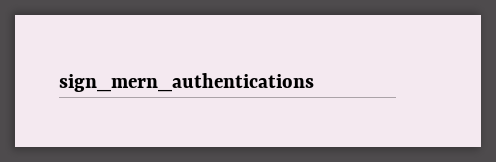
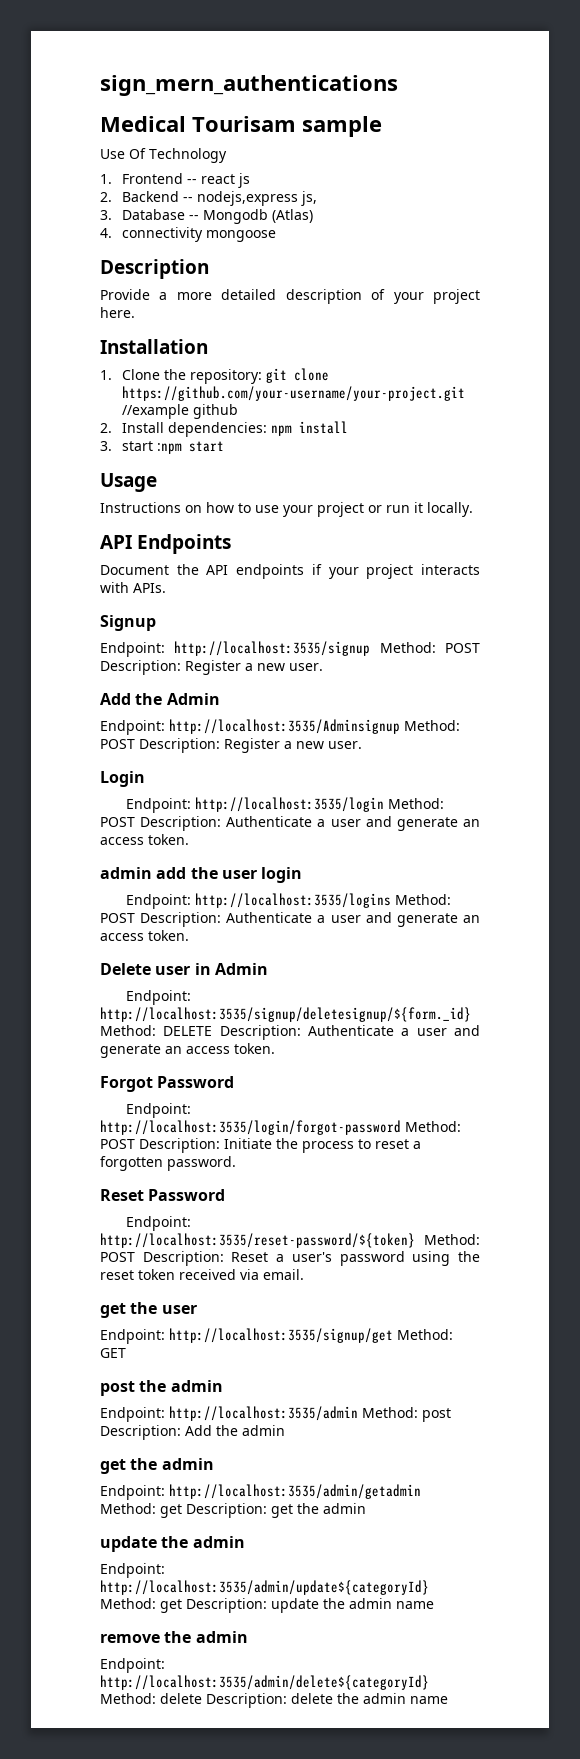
(314, 82) none -> [100,116,382,137] [100,148,227,163] [100,173,251,188] [100,191,318,206] [100,209,314,224] [100,227,277,242] [100,259,209,279] [100,289,480,304] [100,307,135,318] [100,339,208,354] [100,368,330,384] [122,386,466,401] [122,404,239,419] [100,421,349,437] [100,441,225,454] [100,473,157,492] [100,502,473,517] [100,534,232,554] [100,564,480,579] [100,582,166,593] [100,615,156,631] [100,641,480,657] [100,660,323,675] [100,693,220,705] [100,719,460,735] [100,738,362,753] [100,771,145,787] [125,797,444,813] [100,816,481,831] [100,834,189,845] [100,867,303,883] [125,893,451,909] [100,912,481,927] [100,930,189,941] [100,963,268,975] [125,990,191,1005] [100,1007,471,1022] [100,1025,480,1040] [100,1043,275,1058] [100,1076,235,1092] [125,1103,191,1118] [100,1120,461,1135] [100,1138,421,1153] [100,1156,236,1171] [100,1189,226,1201] [125,1216,191,1231] [100,1233,480,1248] [100,1251,481,1266] [100,1269,304,1280] [100,1302,197,1318] [100,1328,453,1344] [100,1348,126,1358] [100,1380,223,1396] [100,1406,451,1422] [100,1425,285,1440] [100,1458,214,1474] [100,1484,421,1500] [100,1503,366,1518] [100,1536,245,1552] [100,1563,165,1578] [100,1580,429,1595] [100,1598,434,1613] [100,1631,248,1643] [100,1658,165,1673] [100,1675,429,1690] [100,1693,448,1708] // Medical Tourisam sample // Use Of Technology // 1. Frontend -- react js // 2. Backend -- nodejs,express js, // 3. Database -- Mongodb (Atlas) // 4. connectivity mongoose // Description // Provide a more detailed description of your project here. // Installation // 1. Clone the repository: git clone https://github.com/your-username/your-project.git //example github // 2. Install dependencies: npm install // 3. start :npm start // Usage // Instructions on how to use your project or run it locally. // API Endpoints // Document the API endpoints if your project interacts with APIs. // Signup // Endpoint: http://localhost:3535/signup Method: POST Description: Register a new user. // Add the Admin // Endpoint: http://localhost:3535/Adminsignup Method: POST Description: Register a new user. // Login // Endpoint: http://localhost:3535/login Method: POST Description: Authenticate a user and generate an access token. // admin add the user login // Endpoint: http://localhost:3535/logins Method: POST Description: Authenticate a user and generate an access token. // Delete user in Admin // Endpoint: http://localhost:3535/signup/deletesignup/${form._id} Method: DELETE Description: Authenticate a user and generate an access token. // Forgot Password // Endpoint: http://localhost:3535/login/forgot-password Method: POST Description: Initiate the process to reset a forgotten password. // Reset Password // Endpoint: http://localhost:3535/reset-password/${token} Method: POST Description: Reset a user's password using the reset token received via email. // get the user // Endpoint: http://localhost:3535/signup/get Method: GET // post the admin // Endpoint: http://localhost:3535/admin Method: post Description: Add the admin // get the admin // Endpoint: http://localhost:3535/admin/getadmin Method: get Description: get the admin // update the admin // Endpoint: http://localhost:3535/admin/update${categoryId} Method: get Description: update the admin name // remove the admin // Endpoint: http://localhost:3535/admin/delete${categoryId} Method: delete Description: delete the admin name

